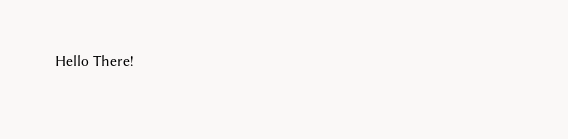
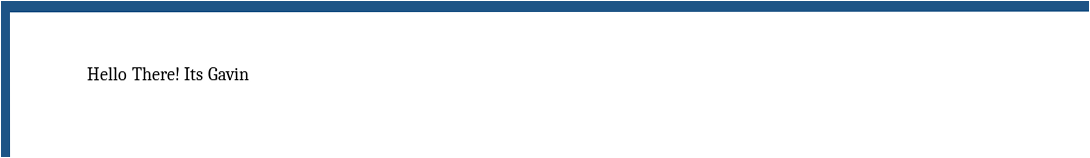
(135, 60) none -> [183,67,251,81] Its Gavin

